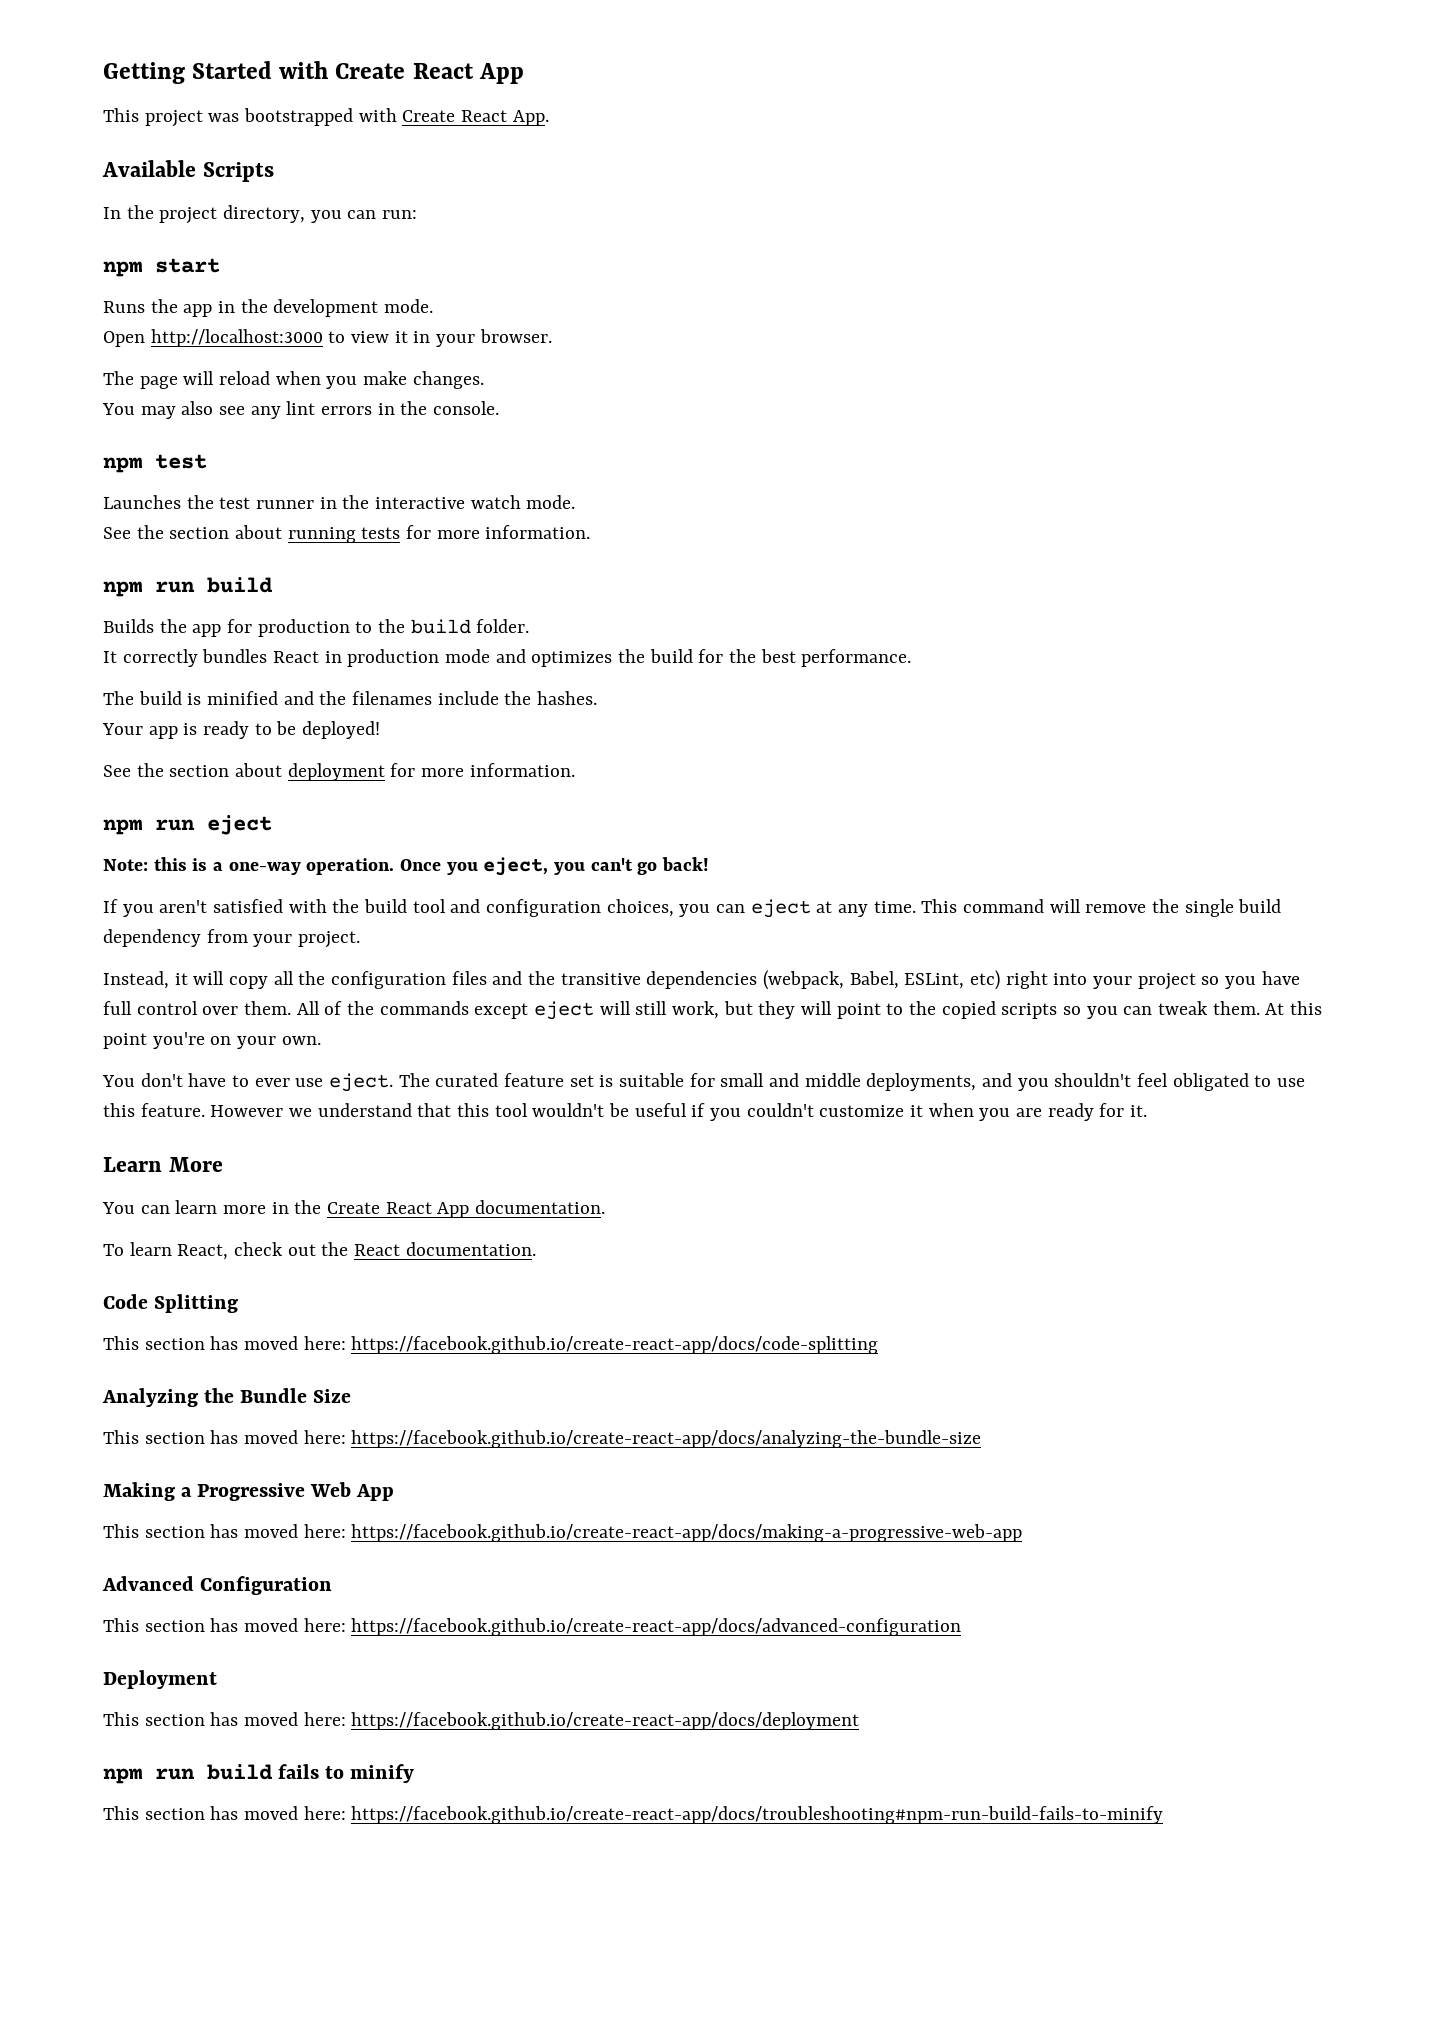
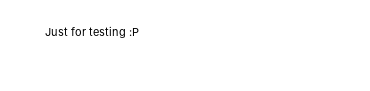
[103,61,524,84] [103,108,549,127] [102,160,274,182] [103,205,418,224] [103,258,220,277] [103,299,434,317] [103,329,552,347] [103,371,484,389] [102,401,500,419] [103,454,207,473] [103,495,576,509] [103,525,591,543] [103,577,273,597] [103,619,530,637] [103,649,912,667] [103,691,598,705] [102,721,381,739] [103,763,575,781] [103,815,272,835] [103,857,710,876] [103,899,1282,918] [103,929,361,948] [103,970,1300,990] [103,1001,1323,1020] [103,1032,321,1049] [102,1073,1306,1092] [103,1103,1148,1121] [103,1157,223,1172] [102,1200,606,1218] [103,1242,536,1260] [103,1294,239,1313] [103,1336,879,1354] [102,1388,352,1407] [103,1430,982,1448] [103,1482,395,1501] [103,1524,1023,1542] [102,1576,333,1595] [103,1618,962,1636] [103,1670,217,1689] [103,1712,860,1730] [103,1764,415,1784] [103,1806,1164,1824] Getting Started with Create React App // This project was bootstrapped with Create React App. // Available Scripts // In the project directory, you can run: // npm start // Runs the app in the development mode. // Open http://localhost:3000 to view it in your browser. // The page will reload when you make changes. // You may also see any lint errors in the console. // npm test // Launches the test runner in the interactive watch mode. // See the section about running tests for more information. // npm run build // Builds the app for production to the build folder. // It correctly bundles React in production mode and optimizes the build for the best performance. // The build is minified and the filenames include the hashes. // Your app is ready to be deployed! // See the section about deployment for more information. // npm run eject // Note: this is a one-way operation. Once you eject, you can't go back! // If you aren't satisfied with the build tool and configuration choices, you can eject at any time. This command will remove the single build dependency from your project. // Instead, it will copy all the configuration files and the transitive dependencies (webpack, Babel, ESLint, etc) right into your project so you have full control over them. All of the commands except eject will still work, but they will point to the copied scripts so you can tweak them. At this point you're on your own. // You don't have to ever use eject. The curated feature set is suitable for small and middle deployments, and you shouldn't feel obligated to use this feature. However we understand that this tool wouldn't be useful if you couldn't customize it when you are ready for it. // Learn More // You can learn more in the Create React App documentation. // To learn React, check out the React documentation. // Code Splitting // This section has moved here: https://facebook.github.io/create-react-app/docs/code-splitting // Analyzing the Bundle Size // This section has moved here: https://facebook.github.io/create-react-app/docs/analyzing-the-bundle-size // Making a Progressive Web App // This section has moved here: https://facebook.github.io/create-react-app/docs/making-a-progressive-web-app // Advanced Configuration // This section has moved here: https://facebook.github.io/create-react-app/docs/advanced-configuration // Deployment // This section has moved here: https://facebook.github.io/create-react-app/docs/deployment // npm run build fails to minify // This section has moved here: https://facebook.github.io/create-react-app/docs/troubleshooting#npm-run-build-fails-to-minify -> [45,26,139,38] Just for testing :P

